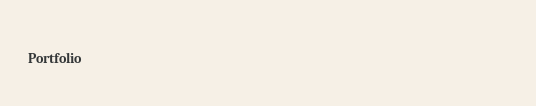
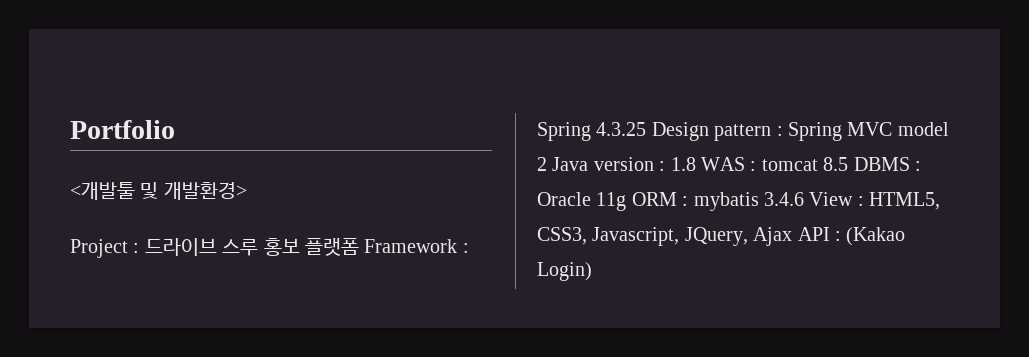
(82, 57) none -> [70,182,247,200] [70,238,469,258] [537,122,949,141] [537,157,921,171] [537,192,941,211] [537,227,906,246] [537,262,592,281] // <개발툴 및 개발환경> // Project : 드라이브 스루 홍보 플랫폼 Framework : Spring 4.3.25 Design pattern : Spring MVC model 2 Java version : 1.8 WAS : tomcat 8.5 DBMS : Oracle 11g ORM : mybatis 3.4.6 View : HTML5, CSS3, Javascript, JQuery, Ajax API : (Kakao Login)

